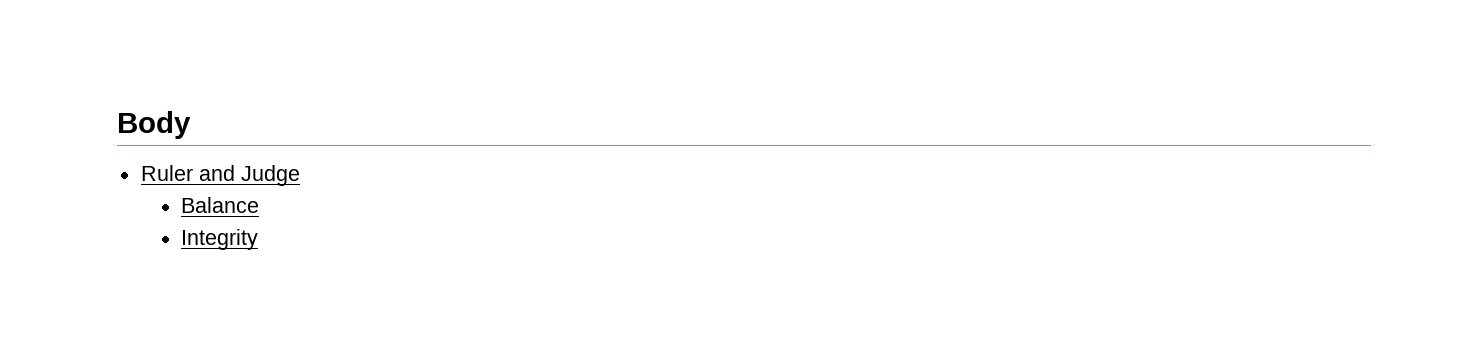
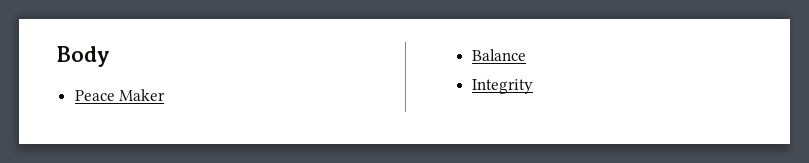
[140,165,300,186] Ruler and Judge -> [74,89,166,101] Peace Maker

